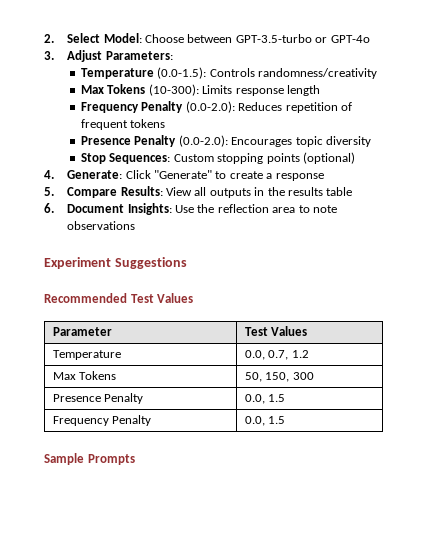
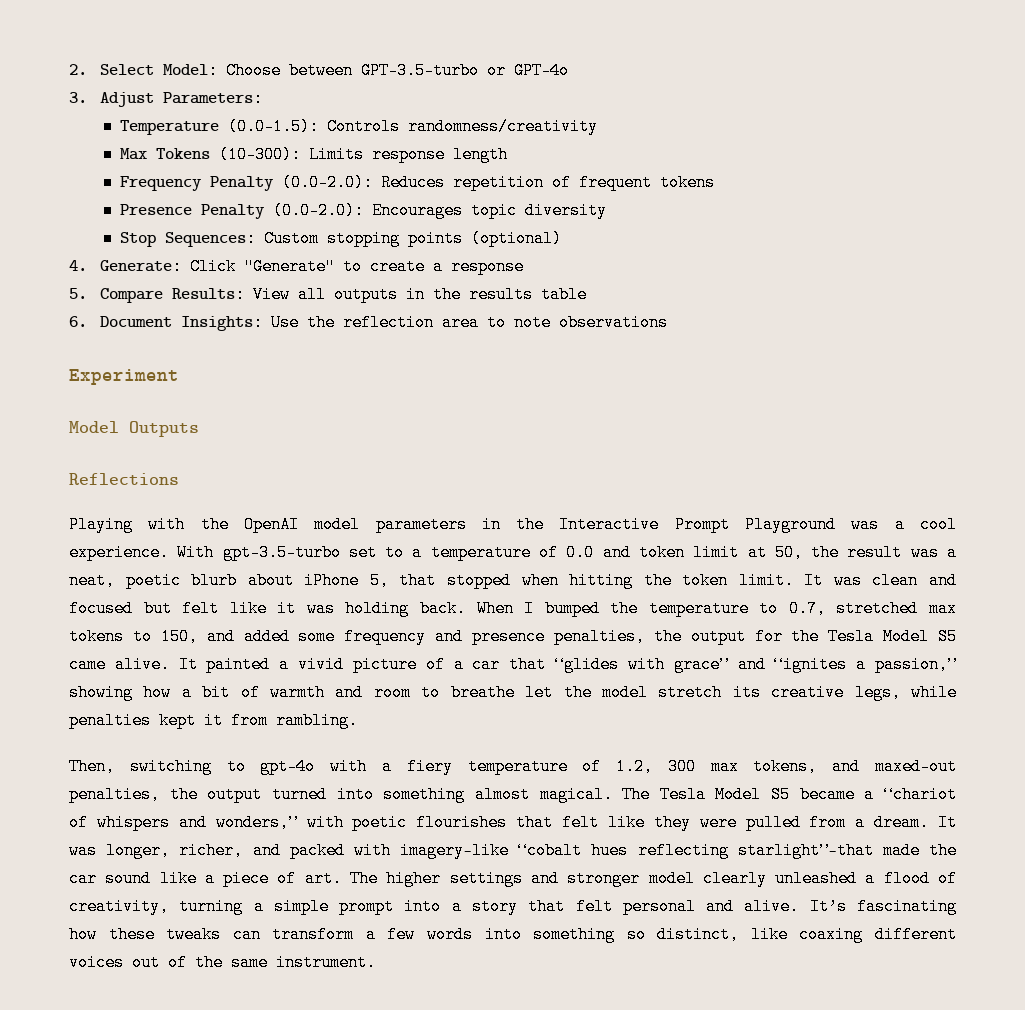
[114,257,187,269] [44,293,194,303] [53,327,113,336] [245,326,308,336] [53,350,122,360] [245,350,309,360] [53,371,117,380] [245,372,314,382] [53,393,144,404] [245,394,286,404] [53,415,152,426] [245,416,286,426] [44,453,135,465] Suggestions // Recommended Test Values // Parameter | Test Values // Temperature | 0.0, 0.7, 1.2 // Max Tokens | 50, 150, 300 // Presence Penalty | 0.0, 1.5 // Frequency Penalty | 0.0, 1.5 // Sample Prompts -> [69,421,199,437] [69,473,179,485] [69,516,957,533] [69,544,957,561] [69,572,957,589] [69,600,957,617] [69,628,957,645] [69,656,957,673] [69,684,957,701] [69,712,358,729] [69,758,958,775] [69,786,957,803] [69,814,957,831] [69,842,957,859] [69,870,957,887] [69,898,958,915] [69,926,957,943] [69,954,376,971] // Model Outputs // Reflections // Playing with the OpenAI model parameters in the Interactive Prompt Playground was a cool experience. With gpt-3.5-turbo set to a temperature of 0.0 and token limit at 50, the result was a neat, poetic blurb about iPhone 5, that stopped when hitting the token limit. It was clean and focused but felt like it was holding back. When I bumped the temperature to 0.7, stretched max tokens to 150, and added some frequency and presence penalties, the output for the Tesla Model S5 came alive. It painted a vivid picture of a car that “glides with grace” and “ignites a passion,” showing how a bit of warmth and room to breathe let the model stretch its creative legs, while penalties kept it from rambling. // Then, switching to gpt-4o with a fiery temperature of 1.2, 300 max tokens, and maxed-out penalties, the output turned into something almost magical. The Tesla Model S5 became a “chariot of whispers and wonders,” with poetic flourishes that felt like they were pulled from a dream. It was longer, richer, and packed with imagery—like “cobalt hues reflecting starlight”—that made the car sound like a piece of art. The higher settings and stronger model clearly unleashed a flood of creativity, turning a simple prompt into a story that felt personal and alive. It’s fascinating how these tweaks can transform a few words into something so distinct, like coaxing different voices out of the same instrument.

